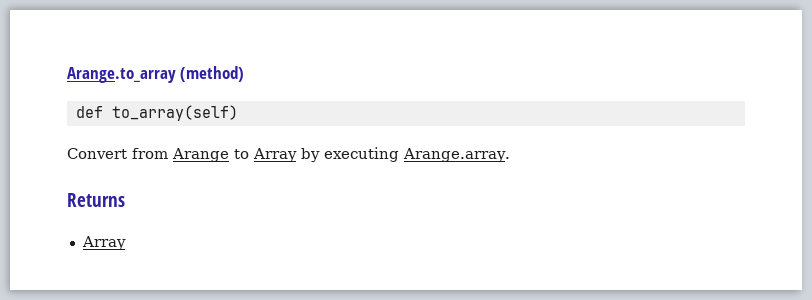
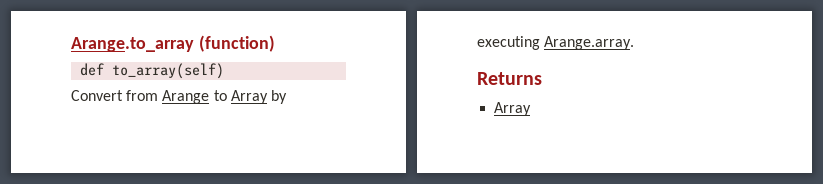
[180,66,245,82] (method) -> [198,35,275,52] (function)

